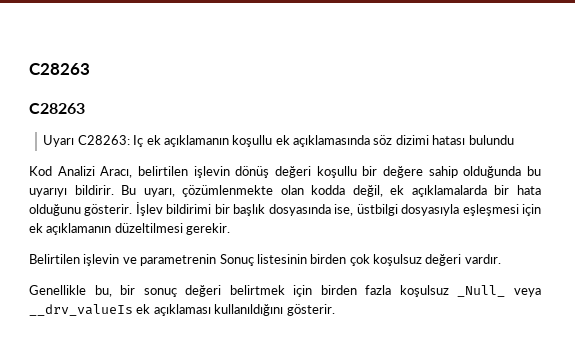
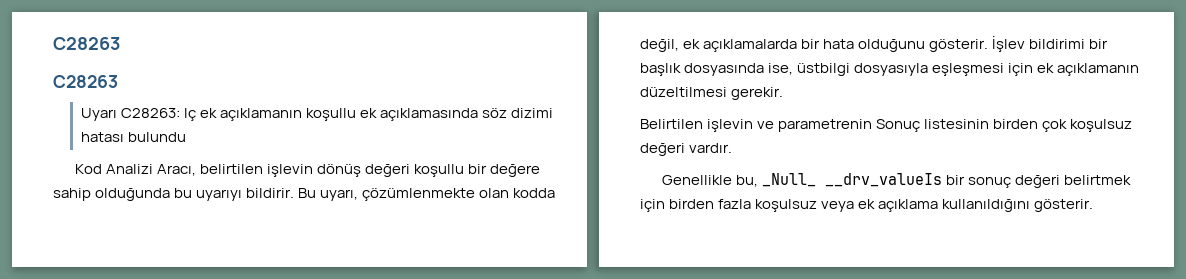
(112, 291) none -> [761,173,942,187] _Null_ __drv_valueIs
[457,285,542,297] [29,304,211,316] _Null_ veya __drv_valueIs ek açıklaması -> [821,199,939,212] veya ek açıklama

